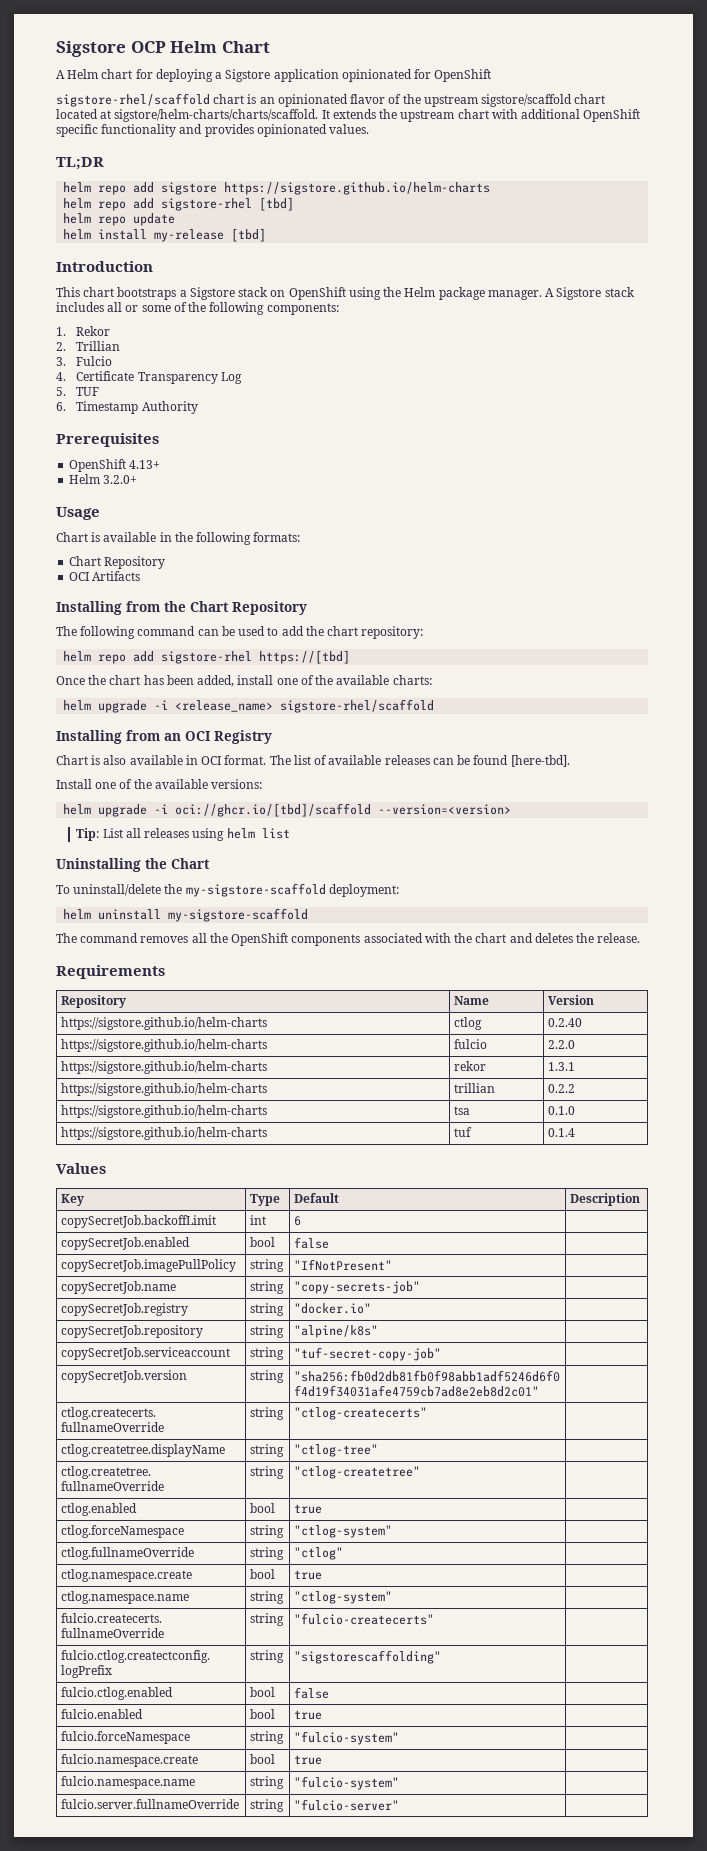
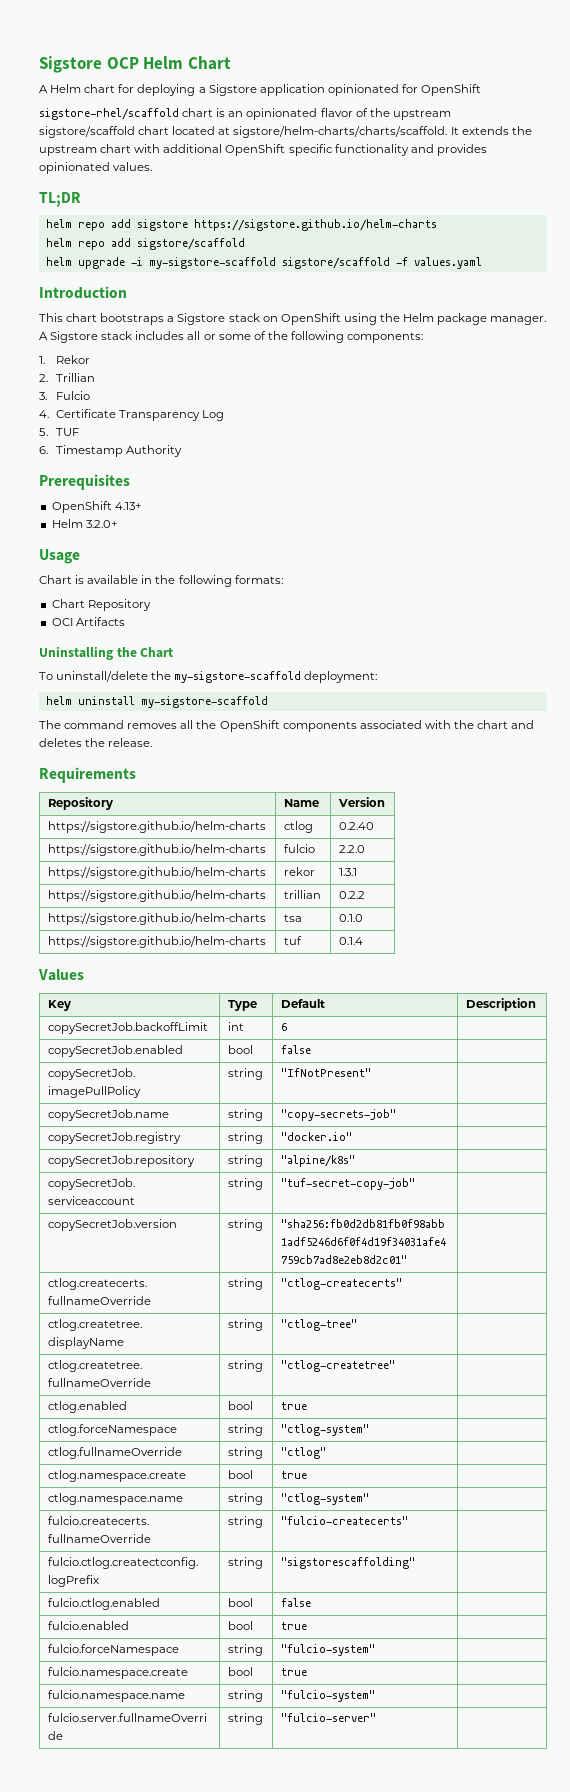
[161,197,295,211] [63,213,176,226] [63,228,267,242] sigstore-rhel [tbd] // helm repo update // helm install my-release [tbd] -> [136,238,245,250] [45,257,482,269] sigstore/scaffold // helm upgrade -i my-sigstore-scaffold sigstore/scaffold -f values.yaml
[56,601,307,615] [56,626,424,639] [63,650,351,664] [56,675,432,687] [63,699,435,713] [56,730,272,744] [56,755,570,767] [56,779,263,789] [63,803,512,817] [76,828,290,841] // Installing from the Chart Repository // The following command can be used to add the chart repository: // helm repo add sigstore-rhel https://[tbd] // Once the chart has been added, install one of the available charts: // helm upgrade -i <release_name> sigstore-rhel/scaffold // Installing from an OCI Registry // Chart is also available in OCI format. The list of available releases can be found [here-tbd]. // Install one of the available versions: // helm upgrade -i oci://ghcr.io/[tbd]/scaffold --version=<version> // Tip: List all releases using helm list -> (125, 621) none

